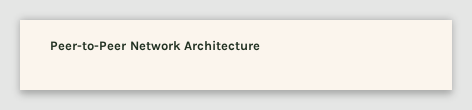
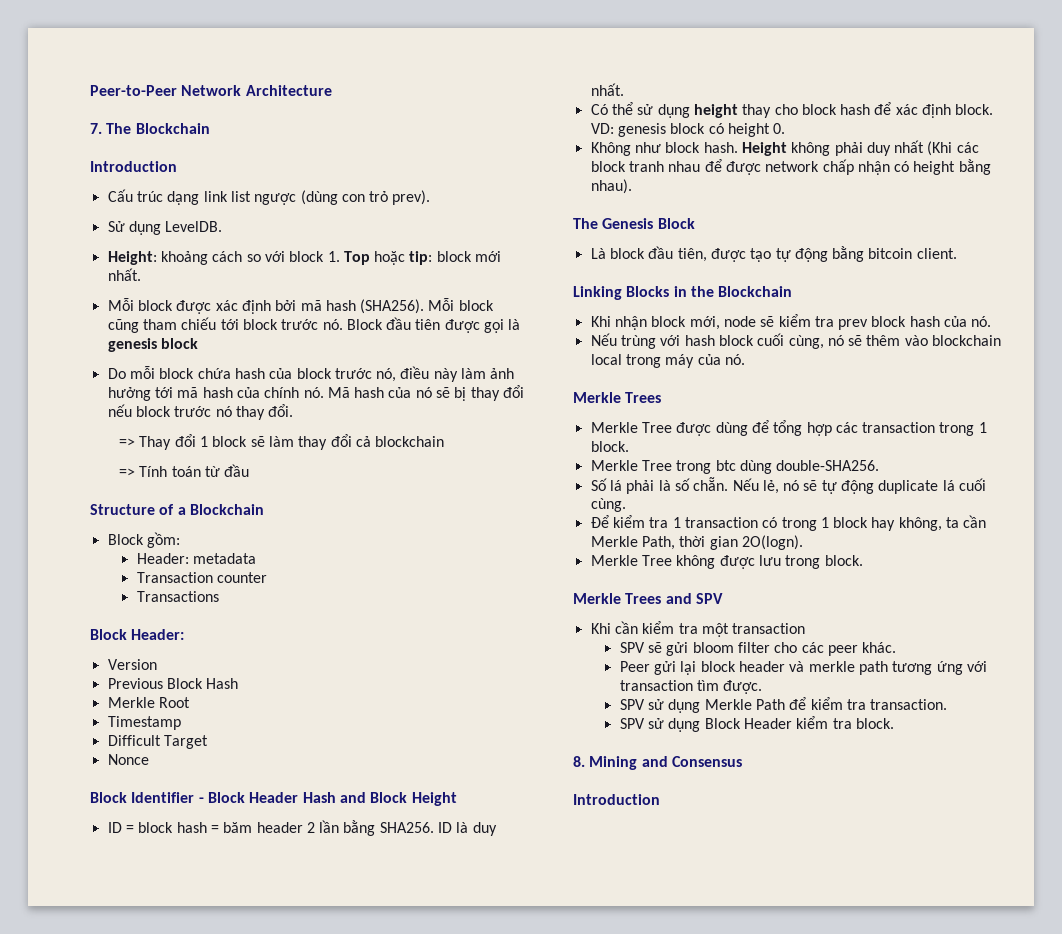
(261, 45) none -> [90,123,210,134] [90,161,177,172] [107,189,431,205] [107,221,223,235] [107,251,502,265] [107,268,141,281] [107,298,494,314] [107,317,521,333] [107,338,198,352] [107,366,515,382] [107,385,525,401] [107,404,294,420] [119,434,445,450] [119,464,250,477] [90,504,264,515] [107,532,180,548] [136,553,257,564] [136,572,268,583] [136,591,219,602] [90,629,185,640] [107,659,157,670] [107,678,239,689] [107,697,190,708] [107,716,181,730] [107,735,208,749] [107,754,149,765] [90,792,457,806] [107,820,497,836] [590,83,624,96] [590,102,994,118] [590,123,786,137] [590,140,979,156] [590,159,991,175] [590,179,632,194] [573,218,695,229] [590,246,957,262] [573,286,793,300] [590,314,992,330] [590,333,1002,349] [590,354,745,368] [573,392,662,403] [590,420,987,436] [590,441,629,452] [590,460,880,474] [590,477,987,494] [590,498,626,512] [590,515,987,531] [590,535,803,550] [590,555,863,569] [573,593,723,604] [590,621,806,637] [619,642,897,656] [619,661,987,675] [619,680,763,694] [619,697,948,713] [619,716,894,732] [573,756,742,770] [573,794,660,805] // 7. The Blockchain // Introduction // Cấu trúc dạng link list ngược (dùng con trỏ prev). // Sử dụng LevelDB. // Height: khoảng cách so với block 1. Top hoặc tip: block mới nhất. // Mỗi block được xác định bởi mã hash (SHA256). Mỗi block cũng tham chiếu tới block trước nó. Block đầu tiên được gọi là genesis block // Do mỗi block chứa hash của block trước nó, điều này làm ảnh hưởng tới mã hash của chính nó. Mã hash của nó sẽ bị thay đổi nếu block trước nó thay đổi. // => Thay đổi 1 block sẽ làm thay đổi cả blockchain // => Tính toán từ đầu // Structure of a Blockchain // Block gồm: // Header: metadata // Transaction counter // Transactions // Block Header: // Version // Previous Block Hash // Merkle Root // Timestamp // Difficult Target // Nonce // Block Identifier - Block Header Hash and Block Height // ID = block hash = băm header 2 lần bằng SHA256. ID là duy nhất. // Có thể sử dụng height thay cho block hash để xác định block. VD: genesis block có height 0. // Không như block hash. Height không phải duy nhất (Khi các block tranh nhau để được network chấp nhận có height bằng nhau). // The Genesis Block // Là block đầu tiên, được tạo tự động bằng bitcoin client. // Linking Blocks in the Blockchain // Khi nhận block mới, node sẽ kiểm tra prev block hash của nó. // Nếu trùng với hash block cuối cùng, nó sẽ thêm vào blockchain local trong máy của nó. // Merkle Trees // Merkle Tree được dùng để tổng hợp các transaction trong 1 block. // Merkle Tree trong btc dùng double-SHA256. // Số lá phải là số chẵn. Nếu lẻ, nó sẽ tự động duplicate lá cuối cùng. // Để kiểm tra 1 transaction có trong 1 block hay không, ta cần Merkle Path, thời gian 2O(logn). // Merkle Tree không được lưu trong block. // Merkle Trees and SPV // Khi cần kiểm tra một transaction // SPV sẽ gửi bloom filter cho các peer khác. // Peer gửi lại block header và merkle path tương ứng với transaction tìm được. // SPV sử dụng Merkle Path để kiểm tra transaction. // SPV sử dụng Block Header kiểm tra block. // 8. Mining and Consensus // Introduction

